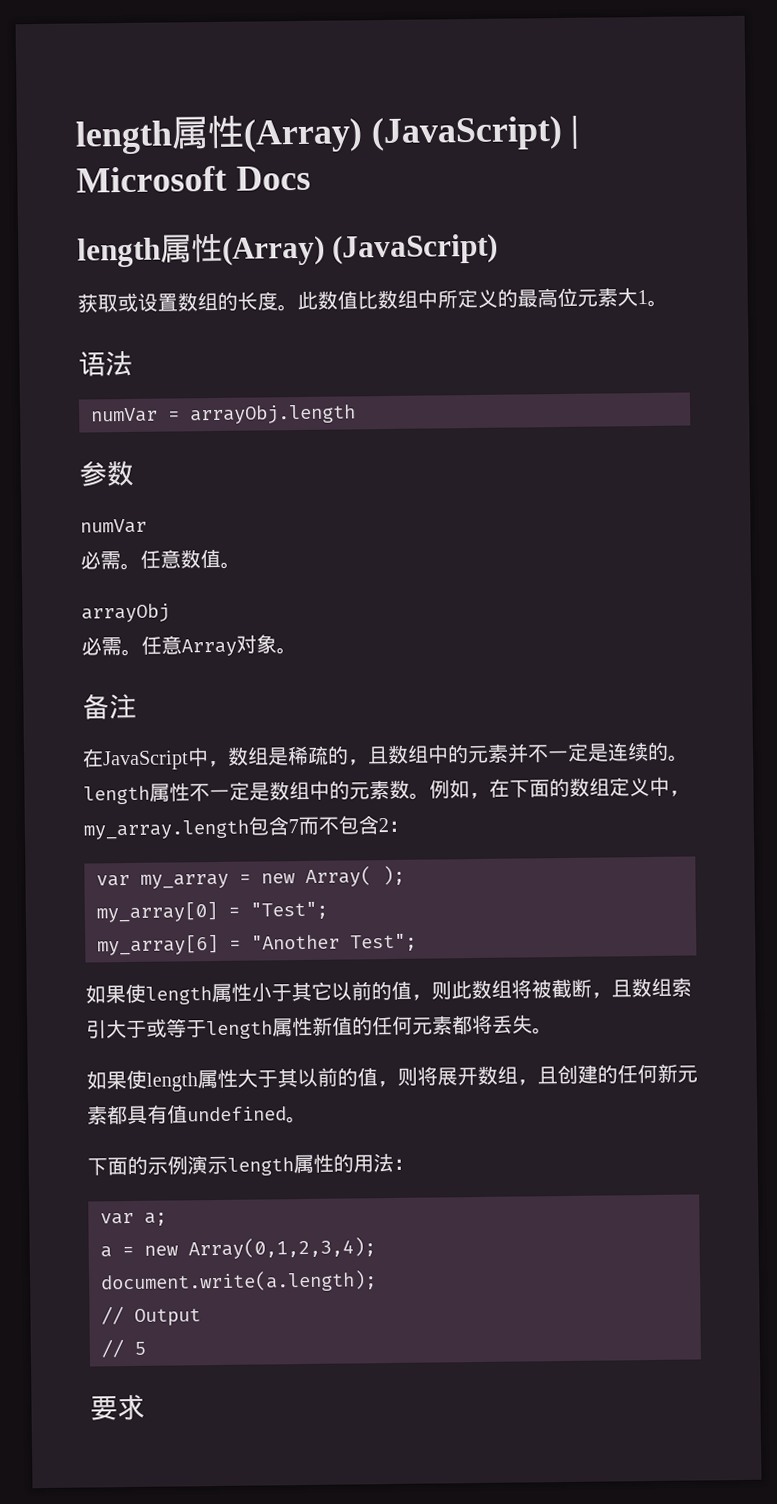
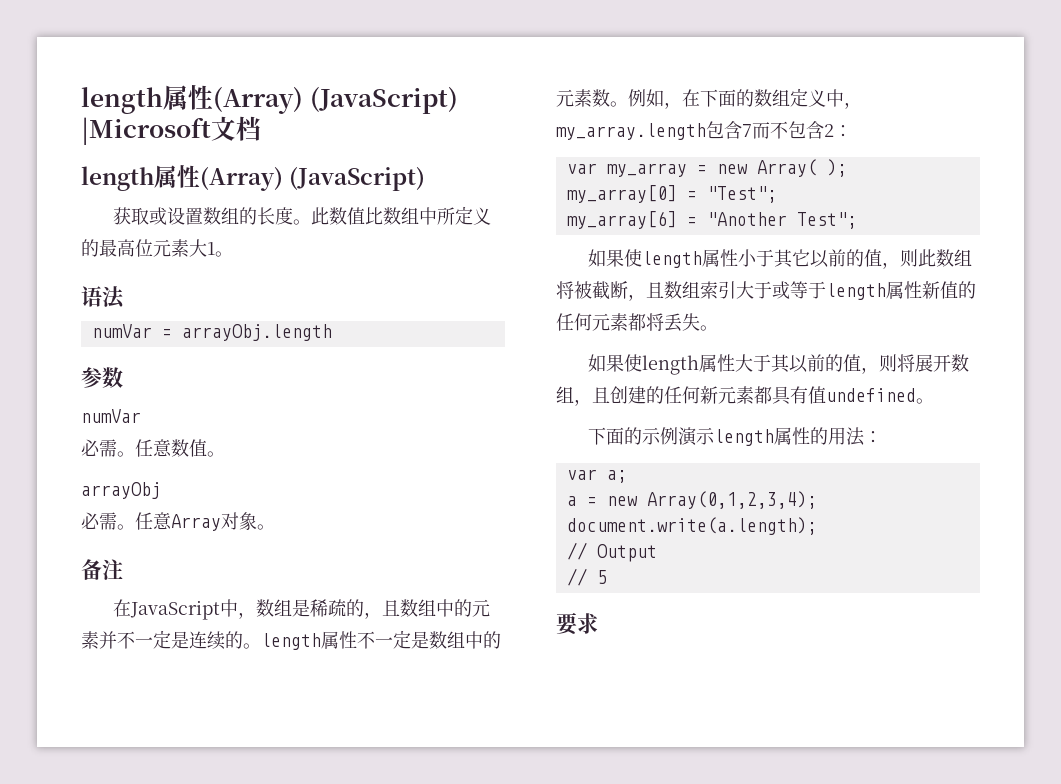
[75,114,581,155] [76,165,311,193] length属性(Array) (JavaScript) | Microsoft Docs -> [81,85,458,114] [81,116,261,145] length属性(Array) (JavaScript) |Microsoft文档

